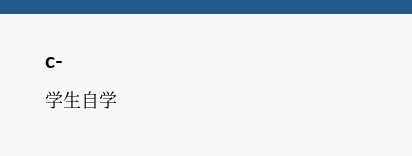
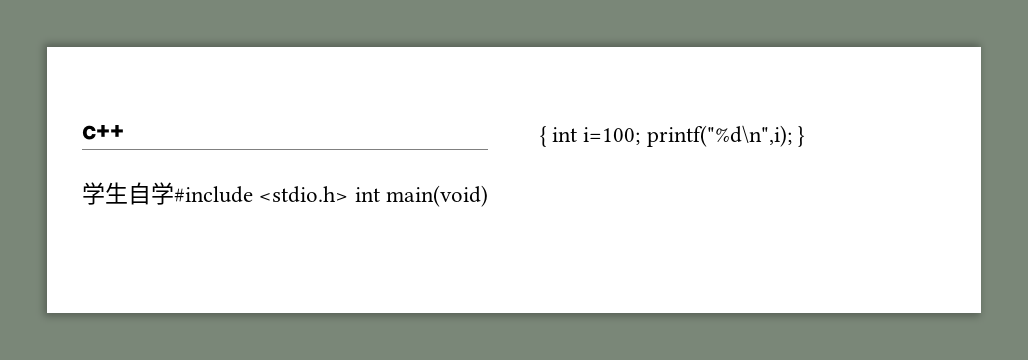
[45,57,63,68] c- -> [82,125,124,140] c++
(117, 100) none -> [174,185,488,207] [540,125,805,147] #include <stdio.h> int main(void) { int i=100; printf("%d\n",i); }

